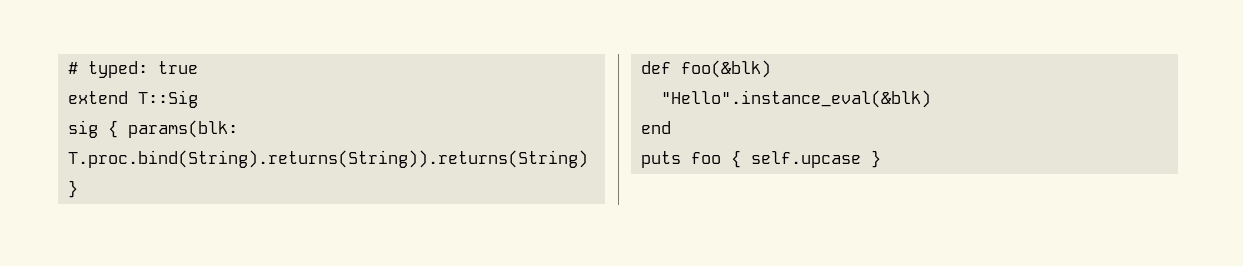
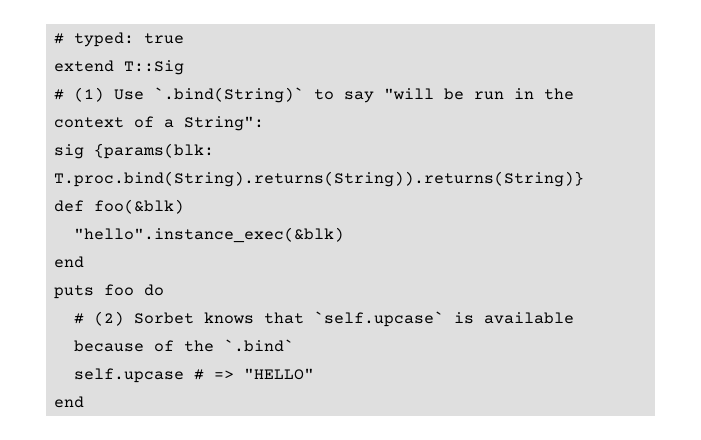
[67,120,238,138] [67,150,588,168] [67,180,78,198] sig { params(blk: T.proc.bind(String).returns(String)).returns(String) } -> [53,87,574,103] [53,116,264,131] [53,143,214,159] [53,171,584,187] # (1) Use `.bind(String)` to say "will be run in the context of a String": // sig {params(blk: T.proc.bind(String).returns(String)).returns(String)}
[660,90,931,108] "Hello".instance_eval(&blk) -> [73,227,344,243] "hello".instance_exec(&blk)
[730,150,881,168] { self.upcase } -> [143,284,164,296] [73,311,574,327] [73,339,294,352] [73,368,314,383] [53,396,84,408] do // # (2) Sorbet knows that `self.upcase` is available because of the `.bind` // self.upcase # => "HELLO" // end

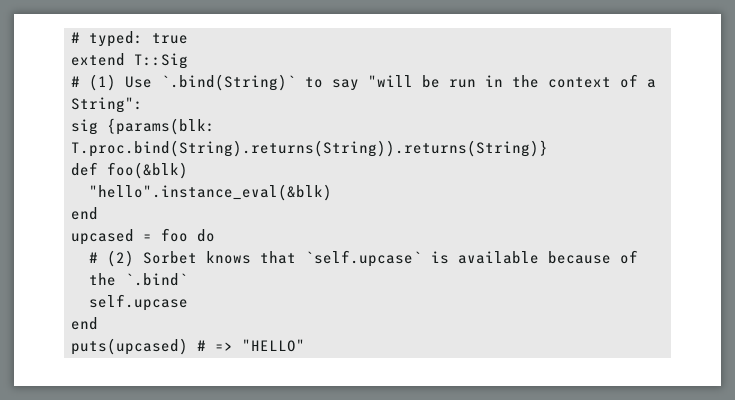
[73,227,344,243] [53,256,84,268] [53,285,94,299] "hello".instance_exec(&blk) // end // puts -> [88,184,332,201] [70,207,98,220] [70,229,152,245] "hello".instance_eval(&blk) // end // upcased =
(184, 375) none -> [70,317,98,330] [70,338,188,355] // end // puts(upcased)
[53,396,84,408] // end -> (305, 345) none

